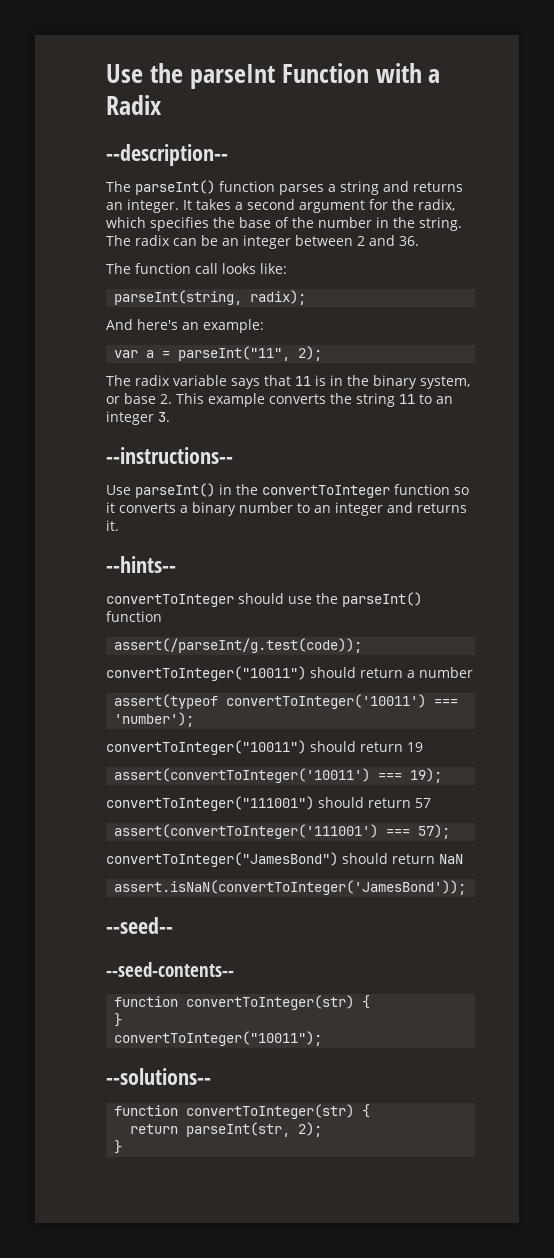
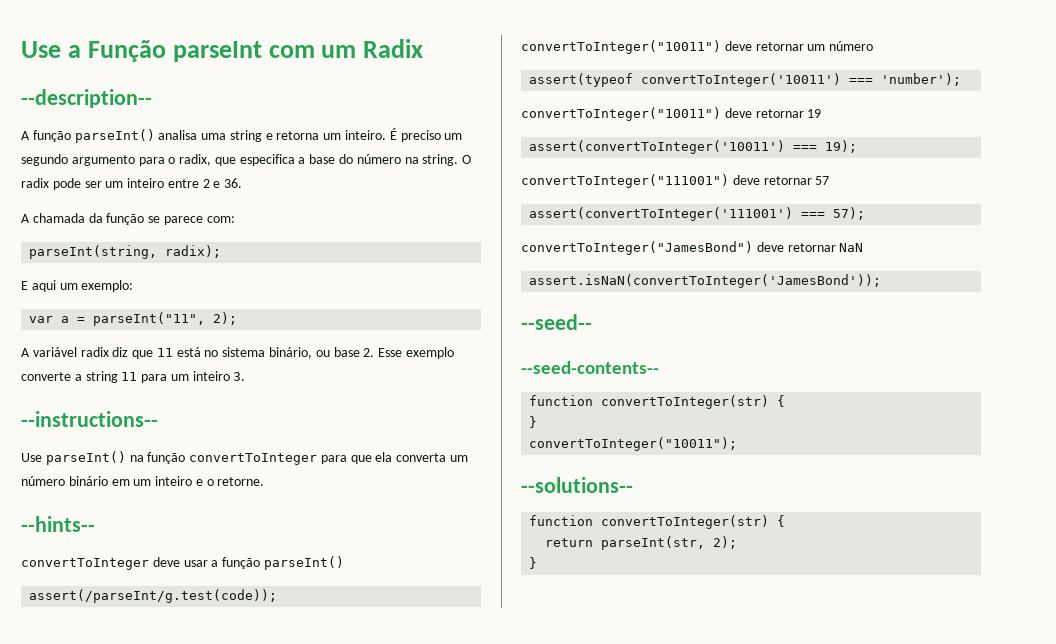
[106,63,441,89] [106,95,162,115] [106,144,228,166] [106,180,463,195] [106,199,455,213] [106,217,462,231] [106,235,419,249] [106,263,287,274] [114,290,307,305] [106,319,264,333] Use the parseInt Function with a Radix // --description-- // The parseInt() function parses a string and returns an integer. It takes a second argument for the radix, which specifies the base of the number in the string. The radix can be an integer between 2 and 36. // The function call looks like: // parseInt(string, radix); // And here's an example: -> [21,39,424,62] [21,89,152,108] [21,128,463,143] [21,154,472,166] [21,178,243,190] [21,213,235,225] [29,245,222,259] [21,280,134,292] Use a Função parseInt com um Radix // --description-- // A função parseInt() analisa uma string e retorna um inteiro. É preciso um segundo argumento para o radix, que especifica a base do número na string. O radix pode ser um inteiro entre 2 e 36. // A chamada da função se parece com: // parseInt(string, radix); // E aqui um exemplo:
[106,375,470,389] [106,393,453,407] [106,411,170,425] [106,447,233,464] [106,483,469,498] [106,502,467,516] [106,520,119,531] [106,556,176,573] [106,592,422,607] [106,611,162,622] The radix variable says that 11 is in the binary system, or base 2. This example converts the string 11 to an integer 3. // --instructions-- // Use parseInt() in the convertToInteger function so it converts a binary number to an integer and returns it. // --hints-- // convertToInteger should use the parseInt() function -> [21,347,454,359] [21,371,246,383] [21,411,158,427] [21,451,469,465] [21,476,265,486] [21,516,95,532] [21,556,344,570] A variável radix diz que 11 está no sistema binário, ou base 2. Esse exemplo converte a string 11 para um inteiro 3. // --instructions-- // Use parseInt() na função convertToInteger para que ela converta um número binário em um inteiro e o retorne. // --hints-- // convertToInteger deve usar a função parseInt()
[310,667,473,678] should return a number -> [724,41,874,51] deve retornar um número
[310,741,403,752] should return -> [724,108,804,118] deve retornar
[318,797,411,808] should return -> [732,175,812,185] deve retornar
[342,853,435,864] should return -> [756,242,836,252] deve retornar

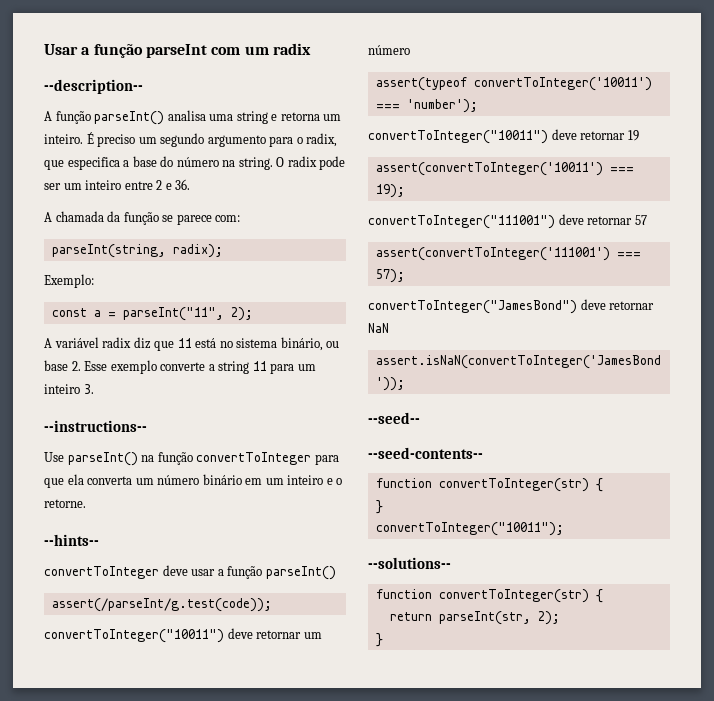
[21,40,166,62] Use a Função -> [44,44,143,58] Usar a função
[363,39,424,58] Radix -> [272,43,311,55] radix
[21,280,134,292] [29,316,54,323] E aqui um exemplo: // var -> [44,274,94,288] [51,308,87,317] Exemplo: // const

